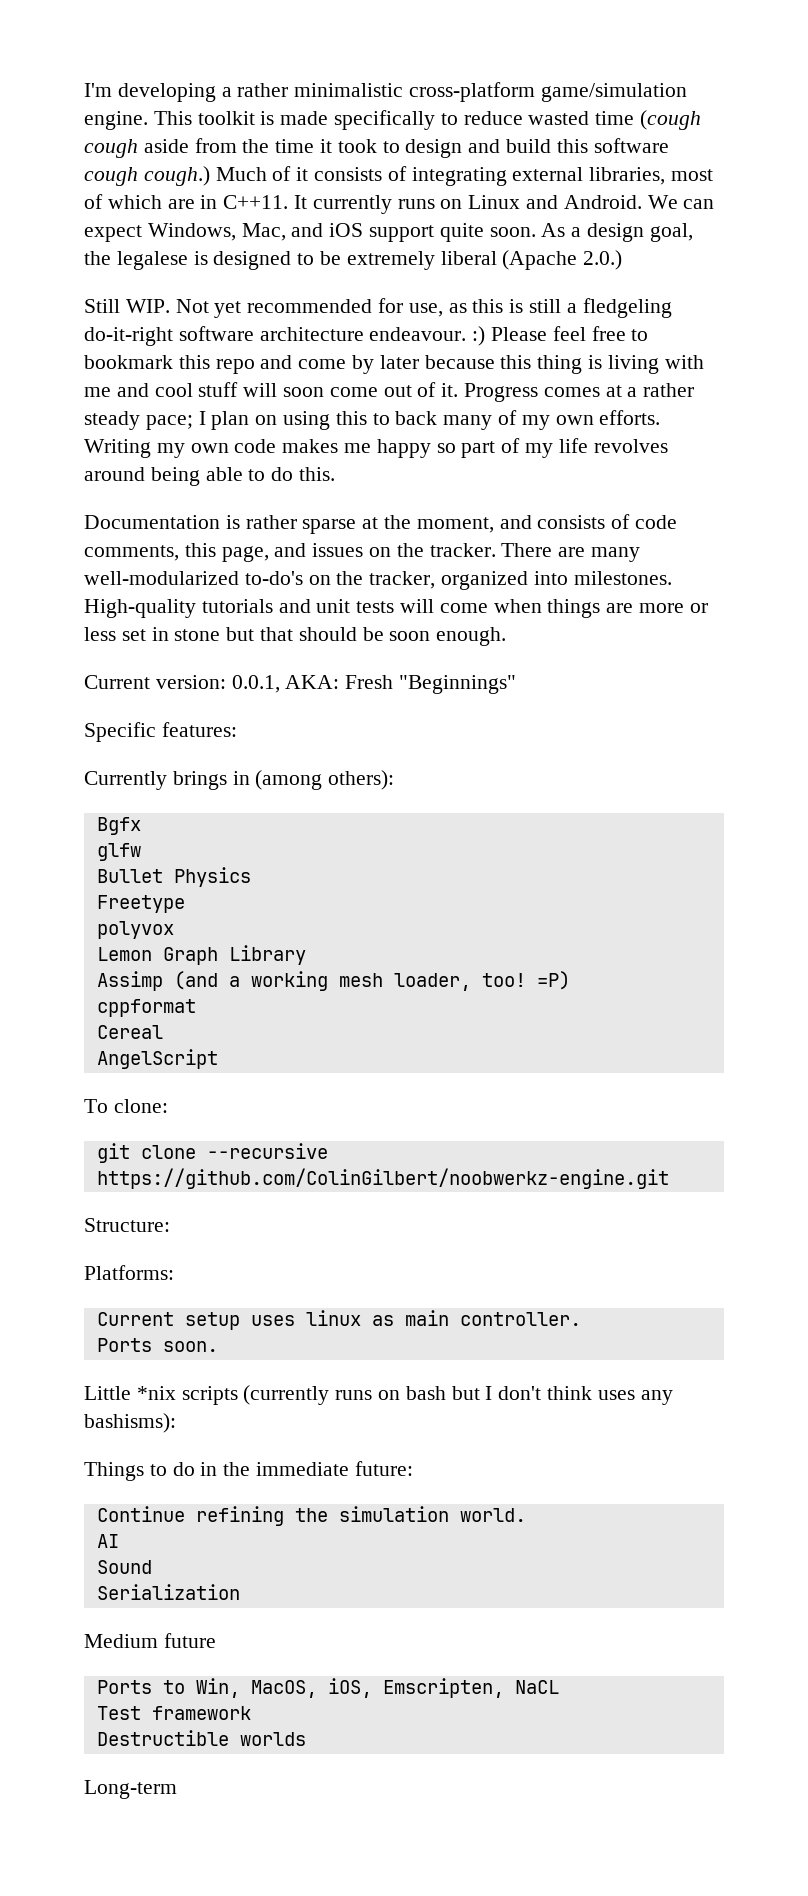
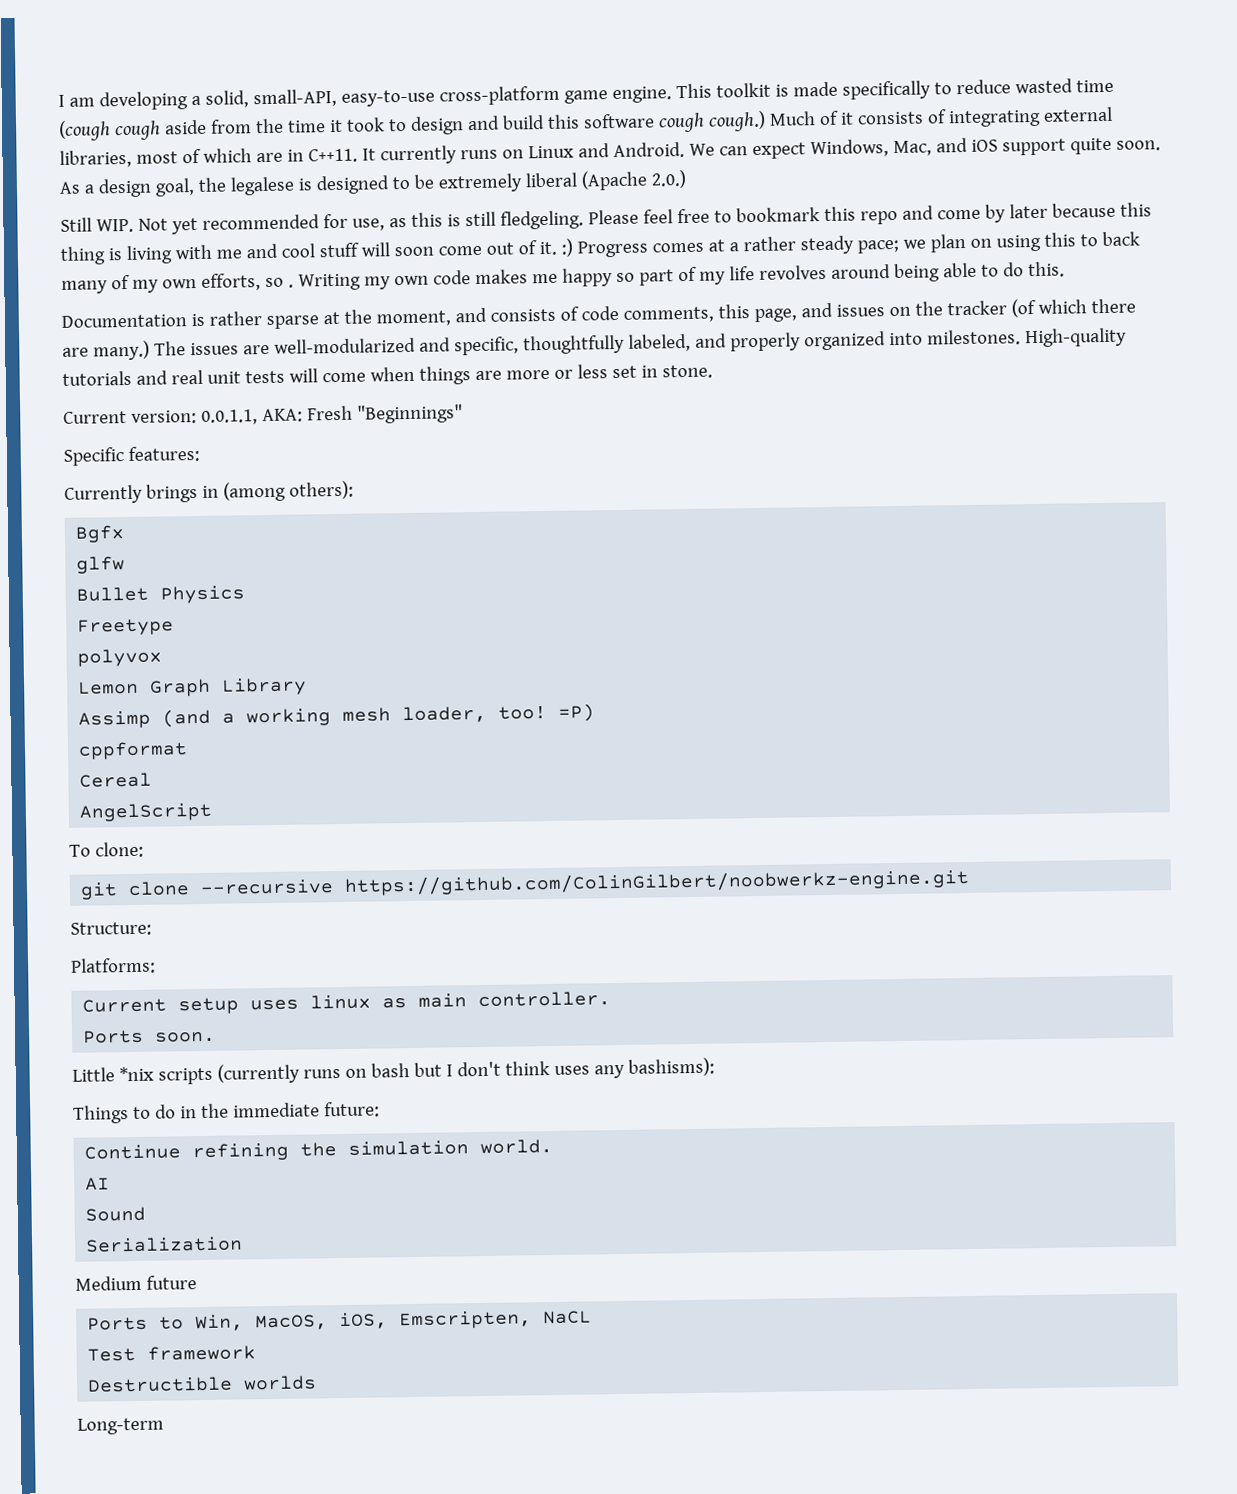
[84,82,687,102] I'm developing a rather minimalistic cross-platform game/simulation -> [58,85,608,111] I am developing a solid, small-API, easy-to-use cross-platform game
[566,298,672,318] [84,326,486,346] a fledgeling do-it-right software architecture endeavour. :) -> [499,210,584,230] fledgeling.
(459, 390) none -> [560,238,573,257] :)
[198,411,206,425] I -> [902,239,926,249] we
[599,410,661,425] efforts. -> [200,273,294,291] efforts, so .
[429,543,641,562] [84,571,436,589] tracker. There are many well-modularized to-do's on the tracker, -> [946,298,1136,318] [62,332,801,361] tracker (of which there are many.) The issues are well-modularized and specific, thoughtfully labeled, and properly
(311, 606) none -> [170,369,203,385] real
[174,627,507,646] stone but that should be soon enough. -> [661,364,713,379] stone.
[231,675,280,693] 0.0.1, -> [200,409,258,425] 0.0.1.1,

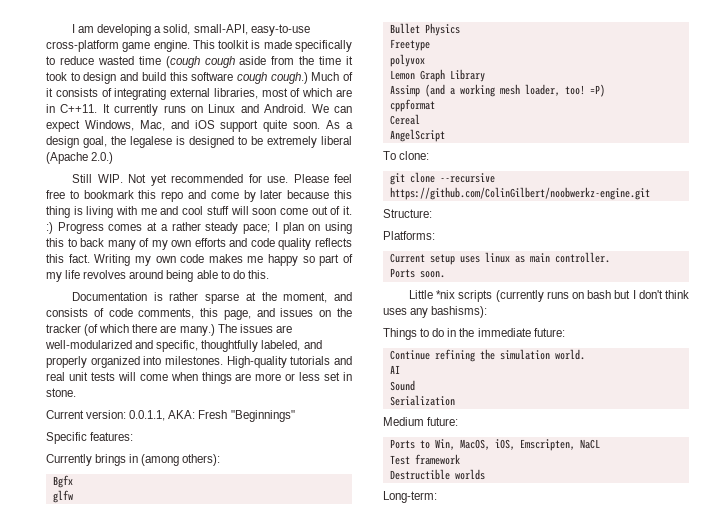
[351,210,584,231] use, as this is still fledgeling. -> [267,176,289,183] use.
[902,239,926,249] we -> [274,222,278,231] I
[200,273,294,291] efforts, so . -> [194,238,352,250] [46,254,90,263] efforts and code quality reflects this fact.
[145,1275,197,1290] future -> [427,417,459,426] future:
[77,1417,164,1435] Long-term -> [383,491,437,503] Long-term:

